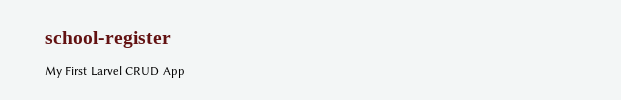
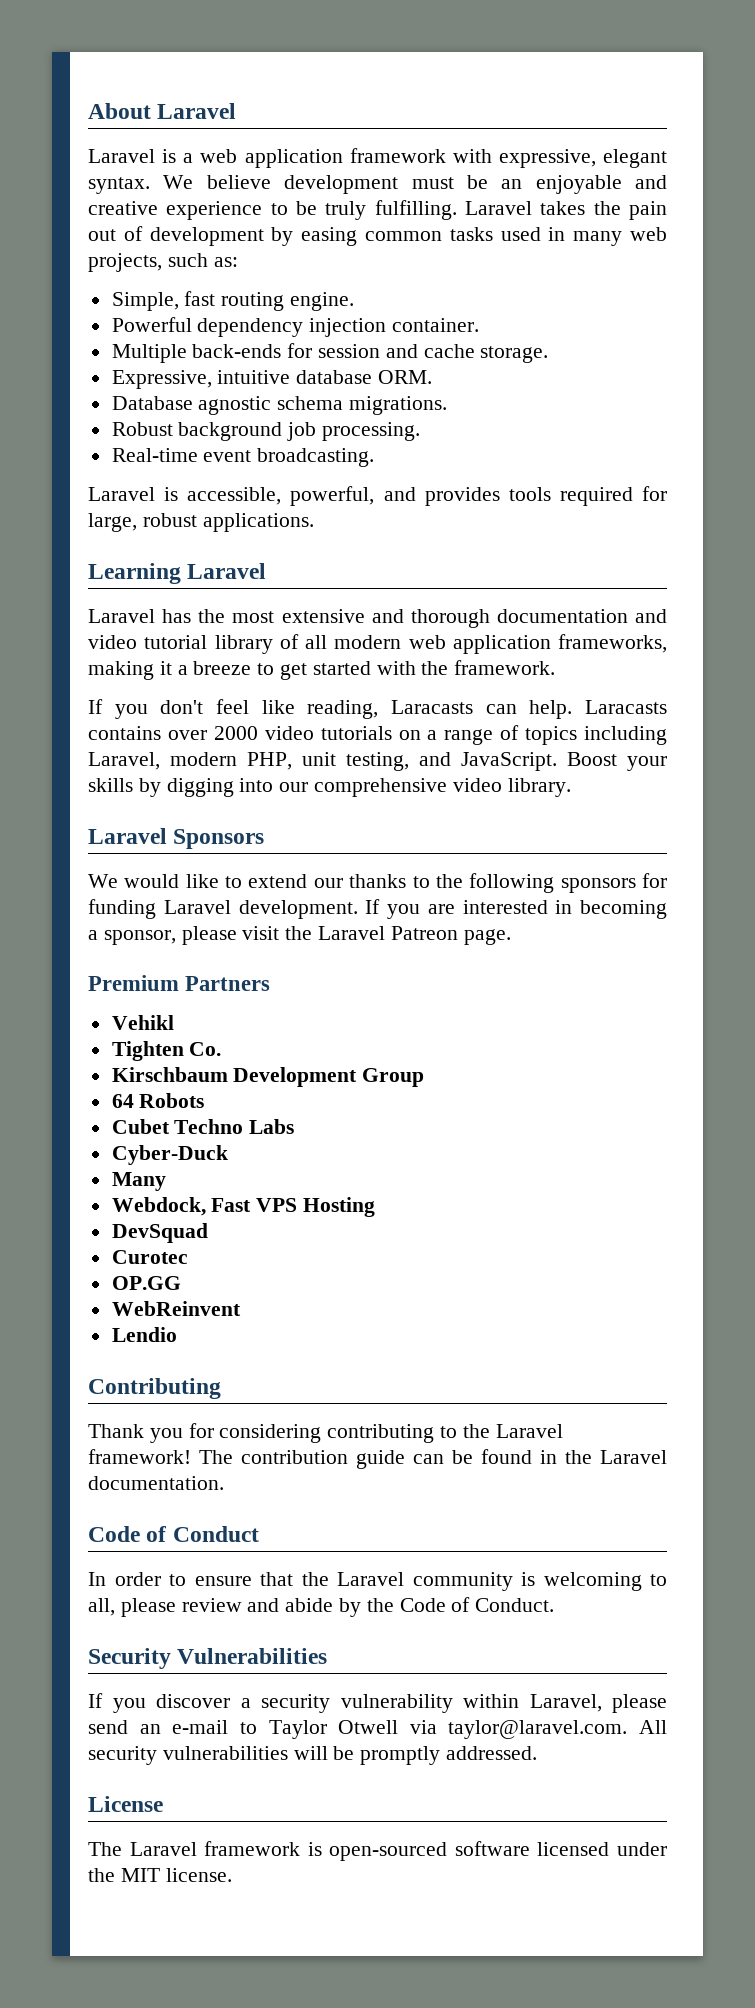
[45,31,171,48] [45,66,185,78] school-register // My First Larvel CRUD App -> [88,103,237,119] [88,148,667,168] [88,175,667,194] [88,200,667,220] [88,226,667,246] [88,253,238,272] [111,291,355,311] [111,317,480,337] [111,343,549,363] [111,370,433,389] [111,396,448,415] [111,422,421,441] [111,448,375,467] [88,486,667,506] [88,513,314,532] [88,563,267,584] [88,609,667,628] [88,634,667,654] [88,660,556,680] [88,699,667,719] [88,725,667,745] [88,752,667,771] [88,778,571,797] [88,828,265,849] [88,873,668,893] [88,899,667,919] [88,926,511,945] [88,975,271,991] [111,1015,174,1030] [111,1041,222,1061] [111,1067,425,1087] [111,1093,205,1108] [111,1119,295,1134] [111,1145,228,1165] [111,1172,166,1191] [111,1197,376,1217] [111,1223,208,1243] [111,1250,188,1264] [111,1276,181,1290] [111,1301,241,1316] [111,1327,177,1342] [88,1378,221,1399] [88,1423,563,1443] [88,1449,667,1469] [88,1476,224,1490] [88,1526,259,1542] [88,1572,667,1591] [88,1597,555,1617] [88,1648,328,1669] [88,1693,667,1713] [88,1720,667,1739] [88,1746,538,1765] [88,1796,163,1812] [88,1841,667,1861] [88,1868,232,1882] About Laravel // Laravel is a web application framework with expressive, elegant syntax. We believe development must be an enjoyable and creative experience to be truly fulfilling. Laravel takes the pain out of development by easing common tasks used in many web projects, such as: // Simple, fast routing engine. // Powerful dependency injection container. // Multiple back-ends for session and cache storage. // Expressive, intuitive database ORM. // Database agnostic schema migrations. // Robust background job processing. // Real-time event broadcasting. // Laravel is accessible, powerful, and provides tools required for large, robust applications. // Learning Laravel // Laravel has the most extensive and thorough documentation and video tutorial library of all modern web application frameworks, making it a breeze to get started with the framework. // If you don't feel like reading, Laracasts can help. Laracasts contains over 2000 video tutorials on a range of topics including Laravel, modern PHP, unit testing, and JavaScript. Boost your skills by digging into our comprehensive video library. // Laravel Sponsors // We would like to extend our thanks to the following sponsors for funding Laravel development. If you are interested in becoming a sponsor, please visit the Laravel Patreon page. // Premium Partners // Vehikl // Tighten Co. // Kirschbaum Development Group // 64 Robots // Cubet Techno Labs // Cyber-Duck // Many // Webdock, Fast VPS Hosting // DevSquad // Curotec // OP.GG // WebReinvent // Lendio // Contributing // Thank you for considering contributing to the Laravel framework! The contribution guide can be found in the Laravel documentation. // Code of Conduct // In order to ensure that the Laravel community is welcoming to all, please review and abide by the Code of Conduct. // Security Vulnerabilities // If you discover a security vulnerability within Laravel, please send an e-mail to Taylor Otwell via taylor@laravel.com. All security vulnerabilities will be promptly addressed. // License // The Laravel framework is open-sourced software licensed under the MIT license.

